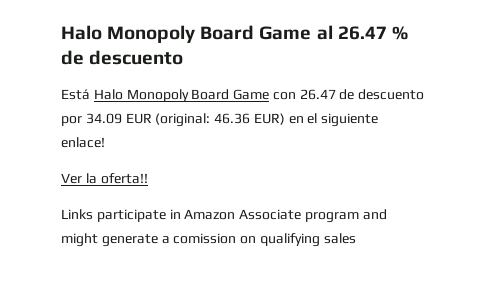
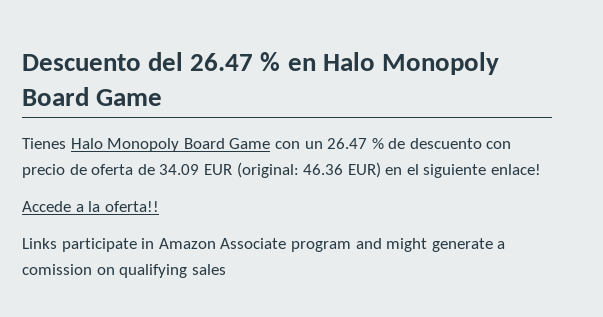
[61,25,408,43] [61,50,184,65] [61,89,90,100] Halo Monopoly Board Game al 26.47 % de descuento // Está -> [22,52,499,75] [22,87,163,106] [22,138,66,149] Descuento del 26.47 % en Halo Monopoly Board Game // Tienes
[299,89,425,100] [61,116,82,126] 26.47 de descuento por -> [304,138,512,149] [22,164,155,178] un 26.47 % de descuento con precio de oferta de
[61,173,82,184] Ver -> [22,201,84,212] Accede a

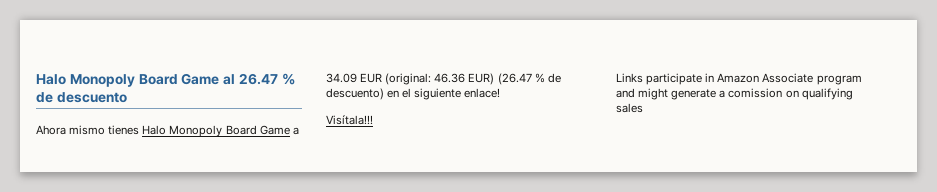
[22,52,499,75] [22,87,163,106] [22,138,512,152] [22,164,155,178] Descuento del 26.47 % en Halo Monopoly Board Game // Tienes Halo Monopoly Board Game con un 26.47 % de descuento con precio de oferta de -> [36,73,295,87] [36,92,127,103] [36,125,299,137] Halo Monopoly Board Game al 26.47 % de descuento // Ahora mismo tienes Halo Monopoly Board Game a
(381, 170) none -> [497,73,561,85] [326,88,384,100] (26.47 % de descuento)
[22,201,159,212] Accede a la oferta!! -> [326,115,373,125] Visítala!!!

